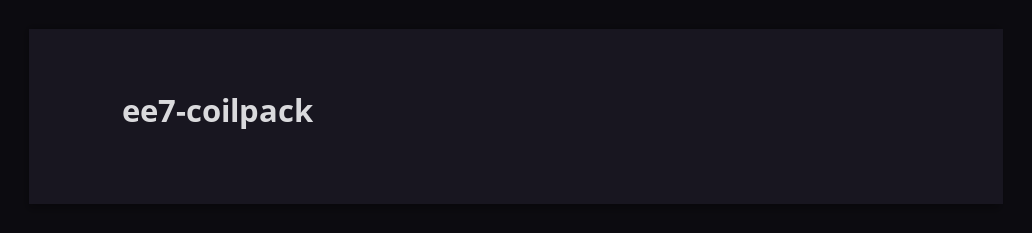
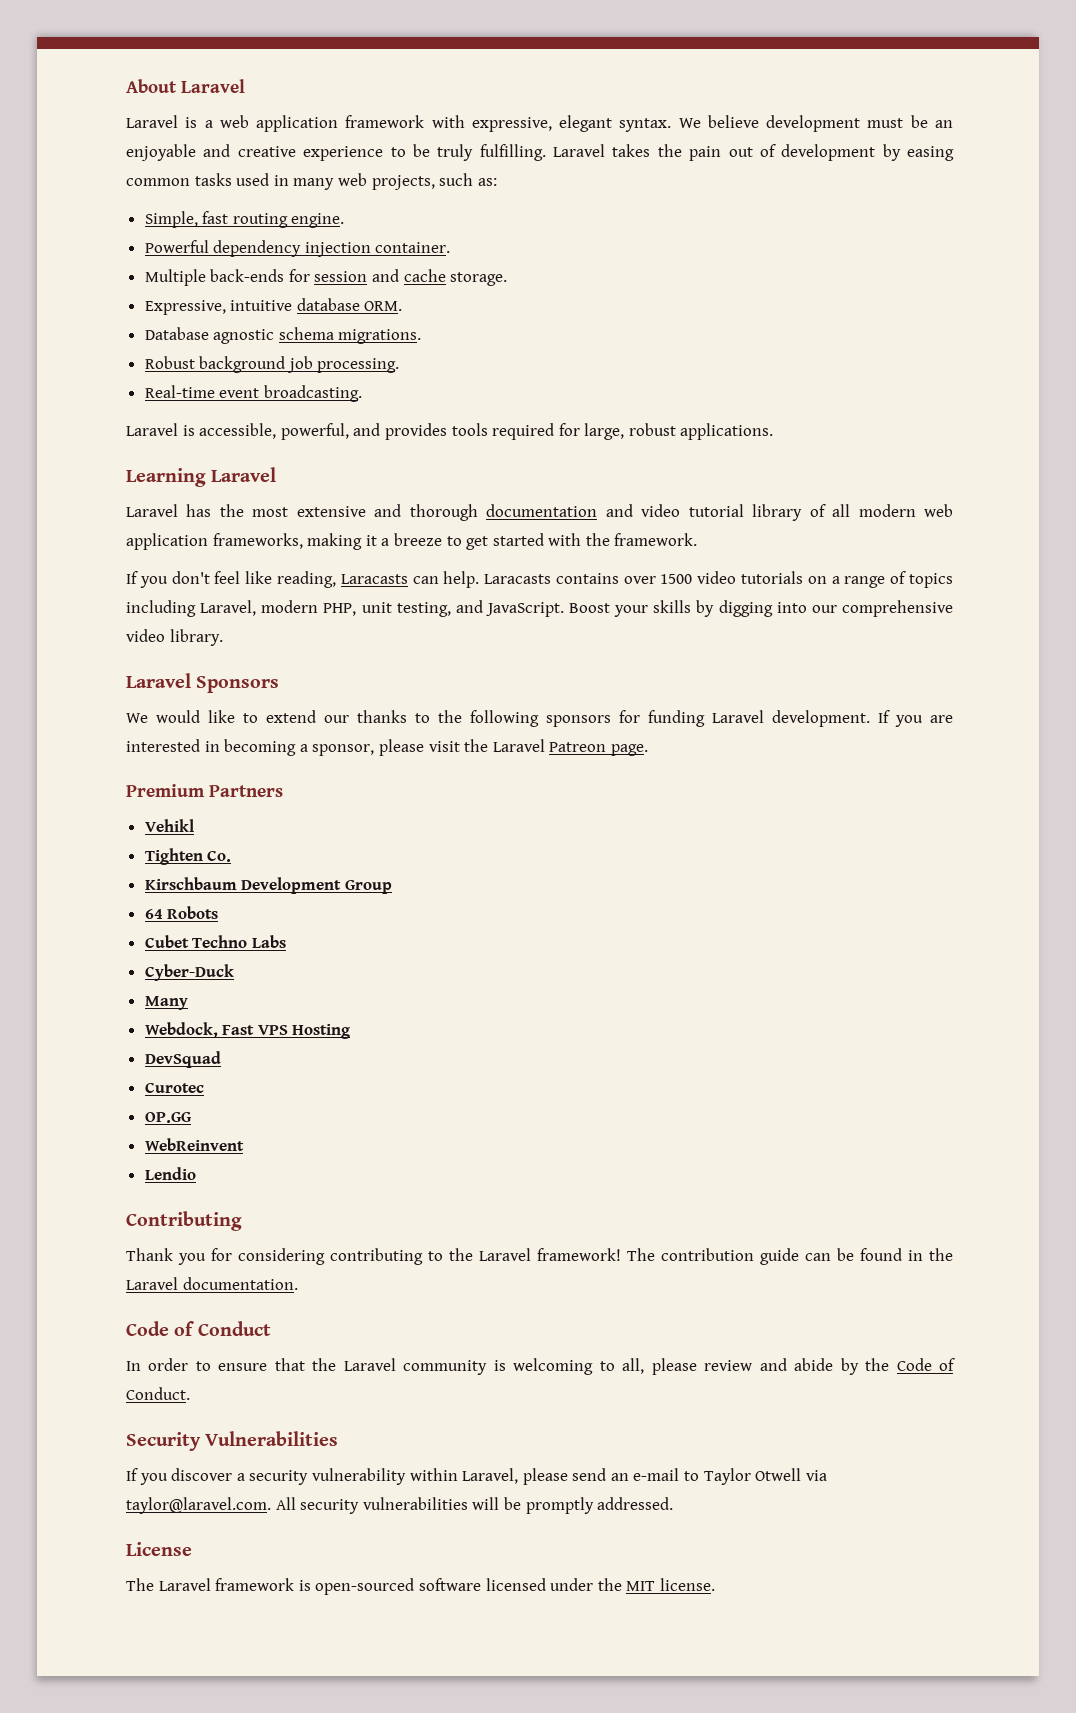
[122,98,314,129] ee7-coilpack -> [126,79,245,93] [126,115,953,132] [126,144,954,161] [126,173,497,190] [144,211,345,228] [144,240,451,257] [144,269,508,286] [144,298,403,315] [144,327,422,344] [144,356,400,373] [144,385,362,402] [126,423,774,440] [126,467,277,487] [126,504,954,521] [126,533,698,550] [126,571,953,588] [126,600,953,617] [126,629,223,646] [126,673,280,693] [126,710,953,727] [126,739,648,756] [126,784,283,797] [144,819,194,832] [144,848,232,865] [144,877,392,894] [144,906,219,919] [144,935,286,948] [144,964,234,981] [144,996,188,1010] [144,1022,351,1039] [144,1051,221,1068] [144,1082,204,1093] [144,1112,191,1123] [144,1138,244,1151] [144,1167,196,1180] [126,1211,242,1231] [126,1248,953,1265] [126,1277,298,1290] [126,1321,271,1336] [126,1358,956,1375] [126,1387,190,1400] [126,1431,339,1451] [126,1468,827,1485] [126,1497,674,1514] [126,1542,192,1556] [126,1578,715,1595] About Laravel // Laravel is a web application framework with expressive, elegant syntax. We believe development must be an enjoyable and creative experience to be truly fulfilling. Laravel takes the pain out of development by easing common tasks used in many web projects, such as: // Simple, fast routing engine. // Powerful dependency injection container. // Multiple back-ends for session and cache storage. // Expressive, intuitive database ORM. // Database agnostic schema migrations. // Robust background job processing. // Real-time event broadcasting. // Laravel is accessible, powerful, and provides tools required for large, robust applications. // Learning Laravel // Laravel has the most extensive and thorough documentation and video tutorial library of all modern web application frameworks, making it a breeze to get started with the framework. // If you don't feel like reading, Laracasts can help. Laracasts contains over 1500 video tutorials on a range of topics including Laravel, modern PHP, unit testing, and JavaScript. Boost your skills by digging into our comprehensive video library. // Laravel Sponsors // We would like to extend our thanks to the following sponsors for funding Laravel development. If you are interested in becoming a sponsor, please visit the Laravel Patreon page. // Premium Partners // Vehikl // Tighten Co. // Kirschbaum Development Group // 64 Robots // Cubet Techno Labs // Cyber-Duck // Many // Webdock, Fast VPS Hosting // DevSquad // Curotec // OP.GG // WebReinvent // Lendio // Contributing // Thank you for considering contributing to the Laravel framework! The contribution guide can be found in the Laravel documentation. // Code of Conduct // In order to ensure that the Laravel community is welcoming to all, please review and abide by the Code of Conduct. // Security Vulnerabilities // If you discover a security vulnerability within Laravel, please send an e-mail to Taylor Otwell via taylor@laravel.com. All security vulnerabilities will be promptly addressed. // License // The Laravel framework is open-sourced software licensed under the MIT license.

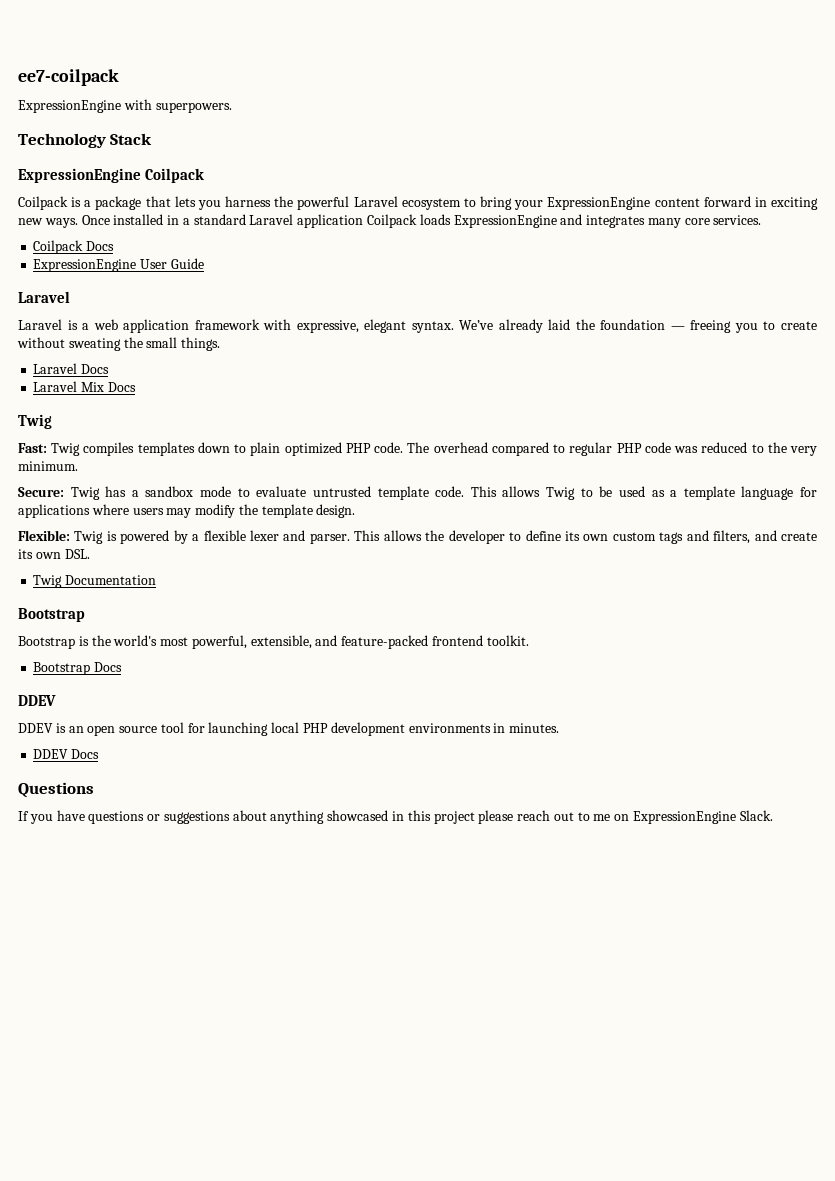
[126,79,177,93] About -> [18,69,119,86] [18,99,232,113] [18,133,153,148] [18,168,205,183] [18,196,818,210] [18,214,762,228] [33,240,115,254] [33,258,204,272] ee7-coilpack // ExpressionEngine with superpowers. // Technology Stack // ExpressionEngine Coilpack // Coilpack is a package that lets you harness the powerful Laravel ecosystem to bring your ExpressionEngine content forward in exciting new ways. Once installed in a standard Laravel application Coilpack loads ExpressionEngine and integrates many core services. // Coilpack Docs // ExpressionEngine User Guide //
[678,115,953,132] [126,144,954,161] [126,173,497,190] [144,211,345,228] [144,240,451,257] [144,269,508,286] [144,298,403,315] [144,327,422,344] [144,356,400,373] [144,385,362,402] [126,423,774,440] [126,467,277,487] [126,504,954,521] [126,533,698,550] [126,571,953,588] [126,600,953,617] [126,629,223,646] [126,673,280,693] [126,710,953,727] [126,739,648,756] [126,784,283,797] [144,819,194,832] [144,848,232,865] [144,877,392,894] [144,906,219,919] [144,935,286,948] [144,964,234,981] [144,996,188,1010] [144,1022,351,1039] [144,1051,221,1068] [144,1082,204,1093] [144,1112,191,1123] [144,1138,244,1151] [144,1167,196,1180] [126,1211,242,1231] [126,1248,953,1265] [126,1277,298,1290] [126,1321,271,1336] [126,1358,956,1375] [126,1387,190,1400] [126,1431,339,1451] [126,1468,827,1485] [126,1497,674,1514] [126,1542,192,1556] [126,1578,715,1595] We believe development must be an enjoyable and creative experience to be truly fulfilling. Laravel takes the pain out of development by easing common tasks used in many web projects, such as: // Simple, fast routing engine. // Powerful dependency injection container. // Multiple back-ends for session and cache storage. // Expressive, intuitive database ORM. // Database agnostic schema migrations. // Robust background job processing. // Real-time event broadcasting. // Laravel is accessible, powerful, and provides tools required for large, robust applications. // Learning Laravel // Laravel has the most extensive and thorough documentation and video tutorial library of all modern web application frameworks, making it a breeze to get started with the framework. // If you don't feel like reading, Laracasts can help. Laracasts contains over 1500 video tutorials on a range of topics including Laravel, modern PHP, unit testing, and JavaScript. Boost your skills by digging into our comprehensive video library. // Laravel Sponsors // We would like to extend our thanks to the following sponsors for funding Laravel development. If you are interested in becoming a sponsor, please visit the Laravel Patreon page. // Premium Partners // Vehikl // Tighten Co. // Kirschbaum Development Group // 64 Robots // Cubet Techno Labs // Cyber-Duck // Many // Webdock, Fast VPS Hosting // DevSquad // Curotec // OP.GG // WebReinvent // Lendio // Contributing // Thank you for considering contributing to the Laravel framework! The contribution guide can be found in the Laravel documentation. // Code of Conduct // In order to ensure that the Laravel community is welcoming to all, please review and abide by the Code of Conduct. // Security Vulnerabilities // If you discover a security vulnerability within Laravel, please send an e-mail to Taylor Otwell via taylor@laravel.com. All security vulnerabilities will be promptly addressed. // License // The Laravel framework is open-sourced software licensed under the MIT license. -> [459,319,817,333] [17,337,221,351] [33,363,110,374] [33,381,136,392] [18,414,52,429] [18,442,817,456] [18,461,78,471] [18,486,817,500] [18,504,356,518] [18,530,817,544] [18,549,90,559] [33,575,157,588] [18,608,85,622] [18,635,529,649] [33,662,123,675] [18,695,56,706] [18,722,560,736] [33,749,100,759] [18,782,94,798] [18,810,773,824] We’ve already laid the foundation — freeing you to create without sweating the small things. // Laravel Docs // Laravel Mix Docs // Twig // Fast: Twig compiles templates down to plain optimized PHP code. The overhead compared to regular PHP code was reduced to the very minimum. // Secure: Twig has a sandbox mode to evaluate untrusted template code. This allows Twig to be used as a template language for applications where users may modify the template design. // Flexible: Twig is powered by a flexible lexer and parser. This allows the developer to define its own custom tags and filters, and create its own DSL. // Twig Documentation // Bootstrap // Bootstrap is the world's most powerful, extensible, and feature-packed frontend toolkit. // Bootstrap Docs // DDEV // DDEV is an open source tool for launching local PHP development environments in minutes. // DDEV Docs // Questions // If you have questions or suggestions about anything showcased in this project please reach out to me on ExpressionEngine Slack.

